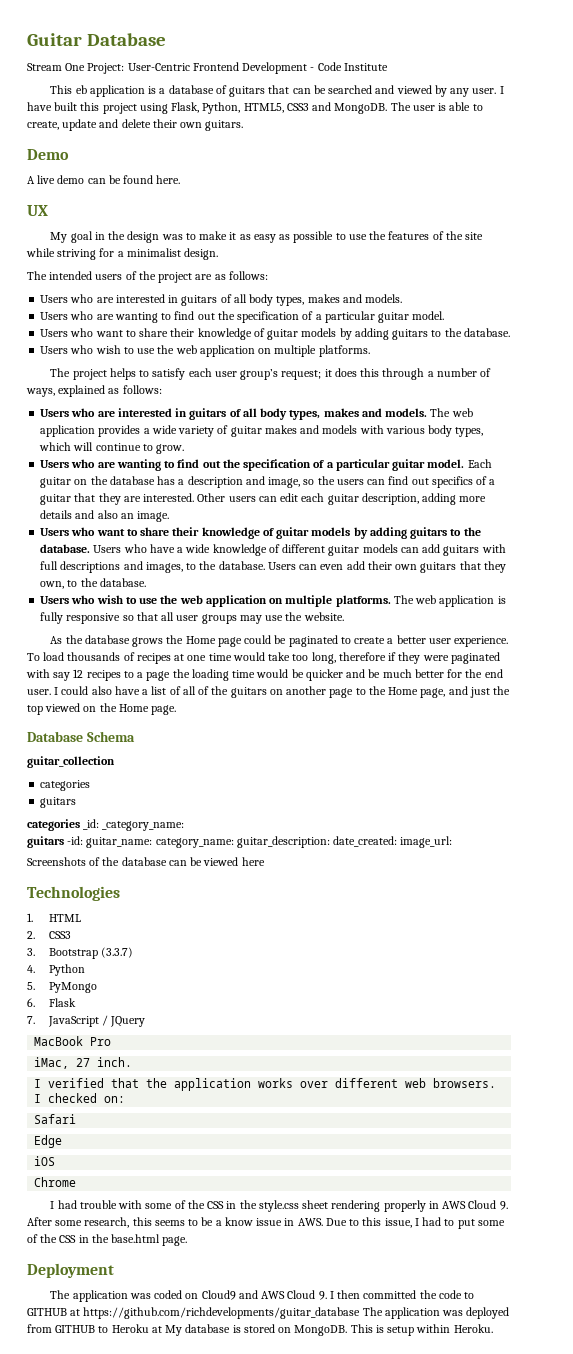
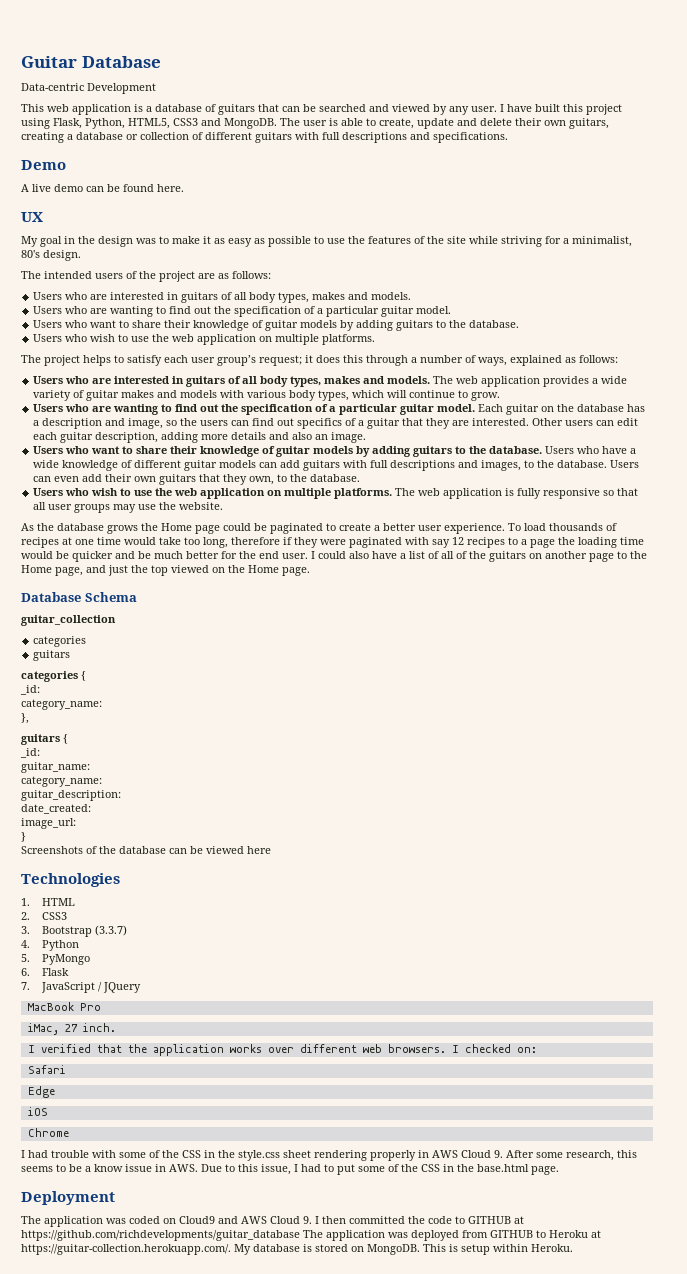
[27,62,388,74] [50,85,87,94] Stream One Project: User-Centric Frontend Development - Code Institute // This eb -> [21,83,156,94] [21,104,69,112] Data-centric Development // This web
[205,120,244,131] guitars. -> [569,118,609,129] [21,132,508,143] guitars, creating a database or collection of different guitars with full descriptions and specifications.
[126,248,181,257] minimalist -> [572,236,632,247] [21,250,40,258] minimalist, 80's
[83,819,185,831] [27,836,84,848] _id: _category_name: // guitars -id: -> [81,671,86,681] [20,685,40,695] [21,699,102,710] [21,713,29,724] [21,734,68,745] [20,748,40,758] { // _id: // category_name: // }, // guitars { // _id: //
[155,838,234,848] category_name: -> [21,776,102,787] // category_name: //
(330, 842) none -> (121, 795) //
(398, 841) none -> (91, 809) //
(453, 842) none -> [21,832,26,842] // }
(162, 1329) none -> [21,1244,231,1255] https://guitar-collection.herokuapp.com/.

